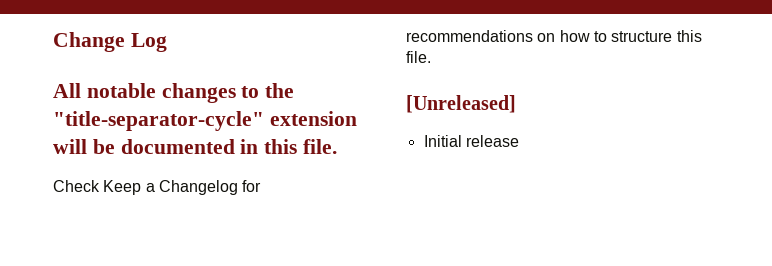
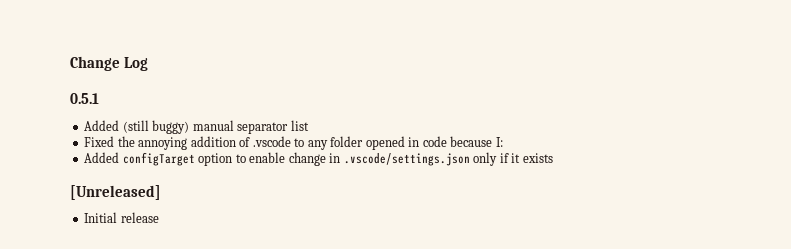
[53,83,295,103] [53,111,357,131] [53,139,338,154] [53,180,262,195] [406,30,702,42] [406,51,431,63] All notable changes to the "title-separator-cycle" extension will be documented in this file. // Check Keep a Changelog for recommendations on how to structure this file. -> [70,93,99,104] [84,120,309,134] [84,136,503,150] [84,152,553,166] 0.5.1 // Added (still buggy) manual separator list // Fixed the annoying addition of .vscode to any folder opened in code because I: // Added configTarget option to enable change in .vscode/settings.json only if it exists

